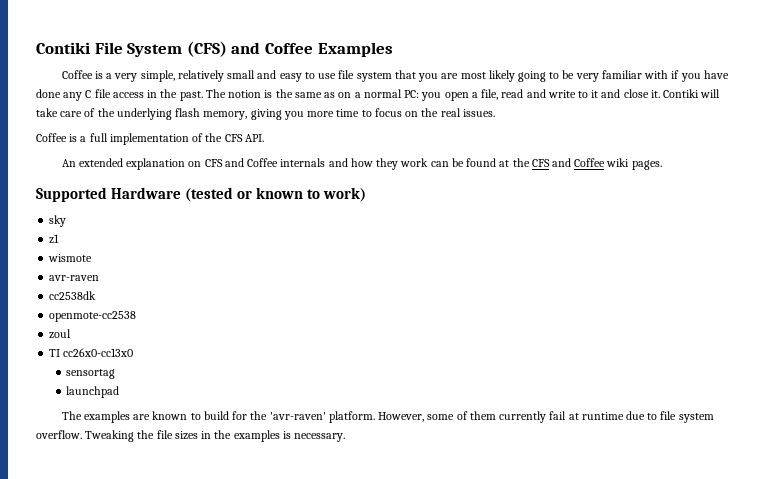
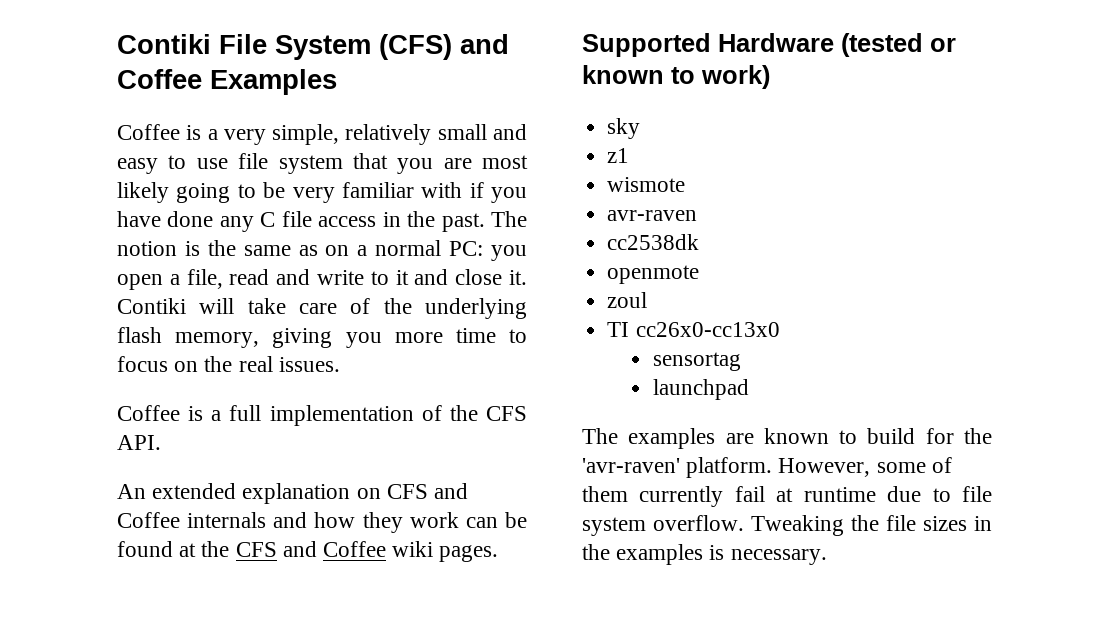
[49,311,137,322] openmote-cc2538 -> [607,265,700,284] openmote

